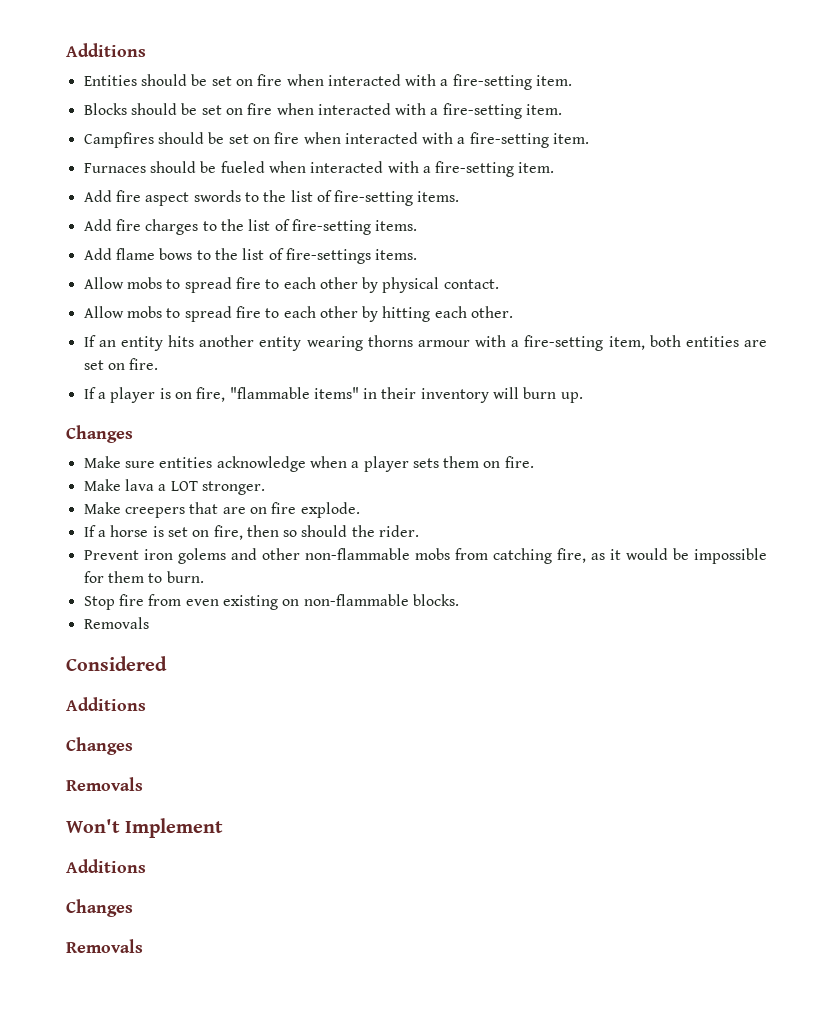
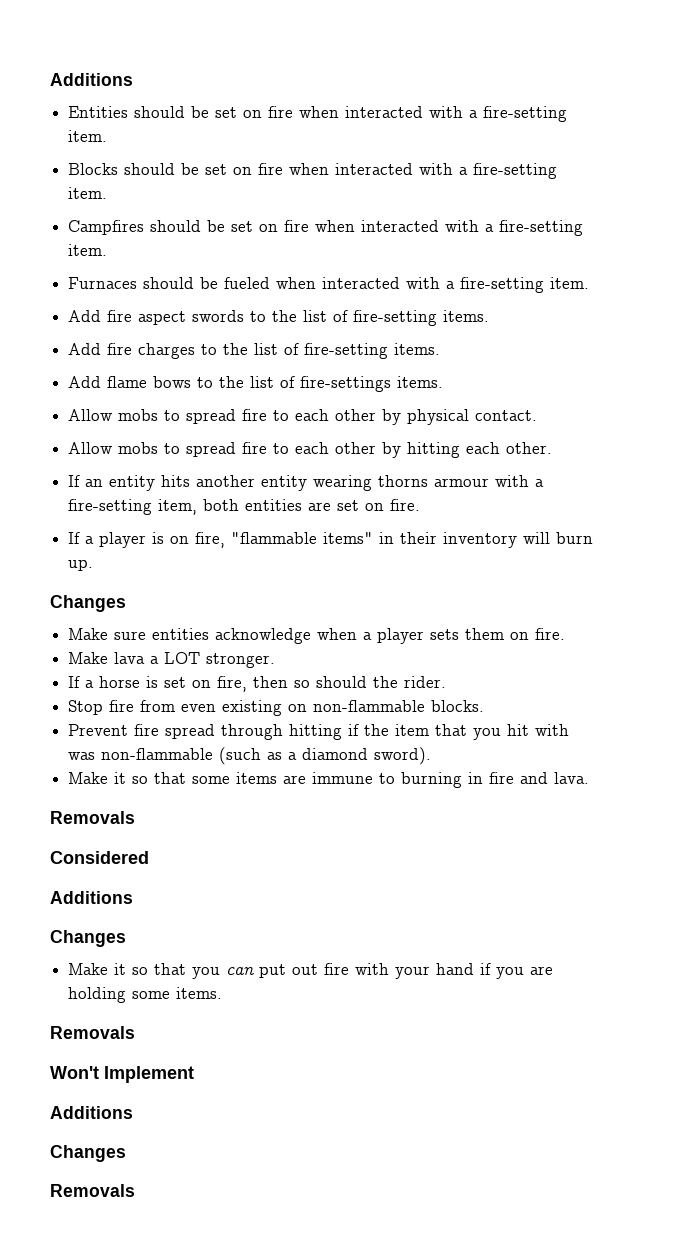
[83,502,360,518] // Make creepers that are on fire explode. -> (276, 660) none
[83,548,768,564] [83,571,204,583] // Prevent iron golems and other non-flammable mobs from catching fire, as it would be impossible for them to burn. -> (447, 682) none
[83,617,149,629] [66,656,167,671] [66,697,146,711] [66,737,133,755] Removals // Considered // Additions // Changes -> [68,724,570,740] [68,747,432,765] [68,772,590,788] [50,811,135,824] [50,851,149,864] [50,891,133,904] [50,930,126,947] [68,963,554,979] [68,987,223,1003] Prevent fire spread through hitting if the item that you hit with was non-flammable (such as a diamond sword). // Make it so that some items are immune to burning in fire and lava. // Removals // Considered // Additions // Changes // Make it so that you can put out fire with your hand if you are holding some items.

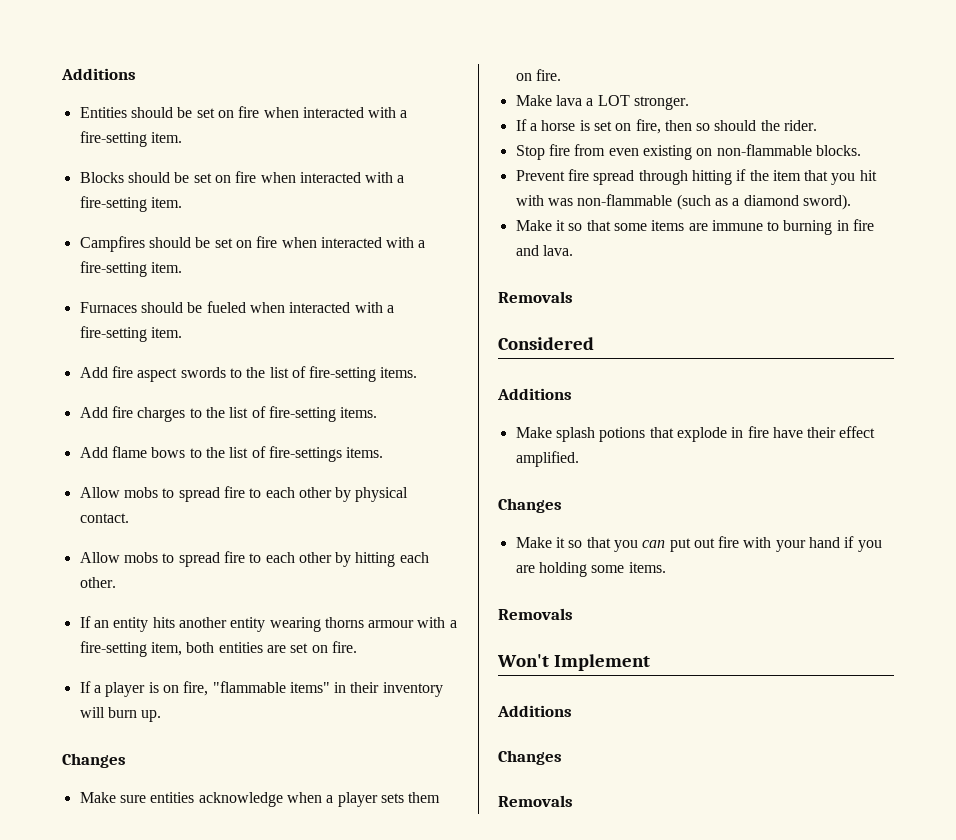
(133, 897) none -> [515,426,876,442] [515,451,579,467] // Make splash potions that explode in fire have their effect amplified.

